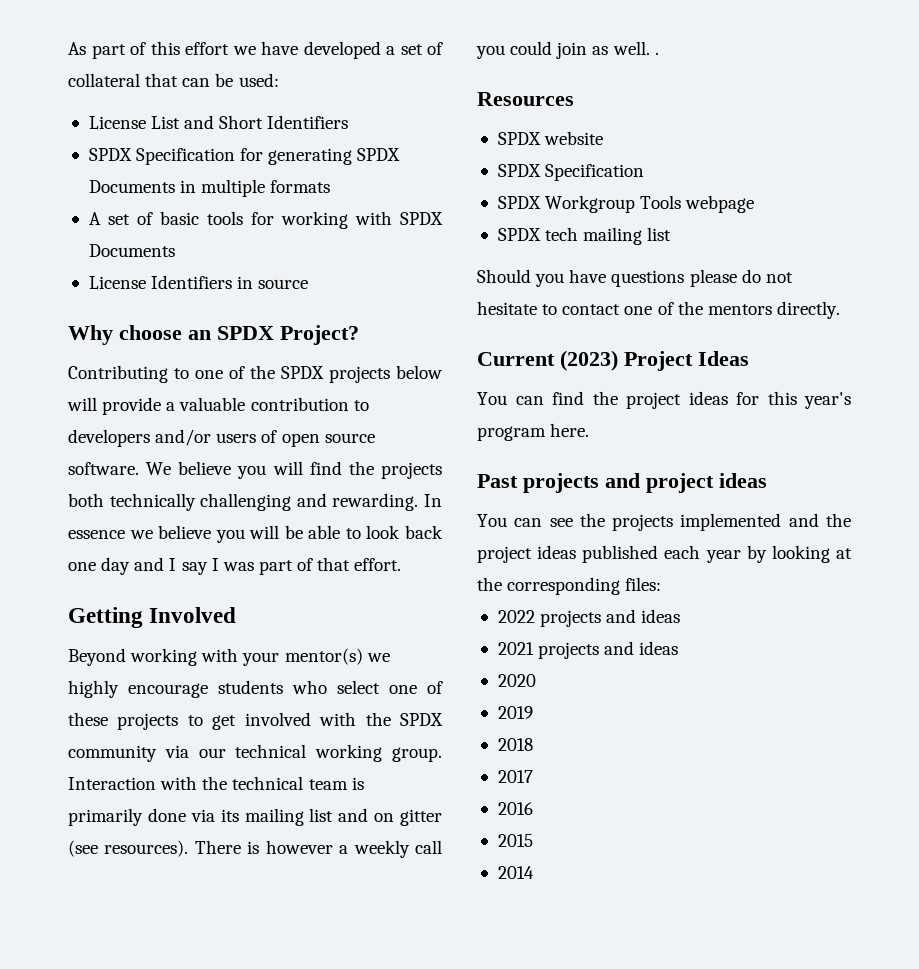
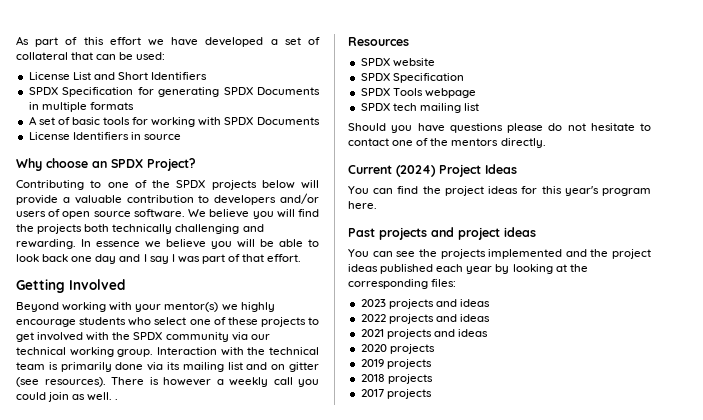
[545,195,636,213] Workgroup -> (390, 92) none
[560,350,618,371] (2023) -> [396,165,436,177] (2024)
(662, 584) none -> [360,299,490,309] // 2023 projects and ideas
(536, 680) none -> [389,344,435,354] projects
(533, 712) none -> [386,359,432,369] projects
(533, 744) none -> [387,374,433,384] projects
[497,802,533,815] [497,834,533,847] [497,866,534,879] // 2016 // 2015 // 2014 -> [386,389,432,399] projects

